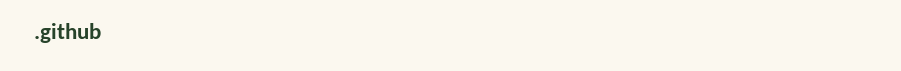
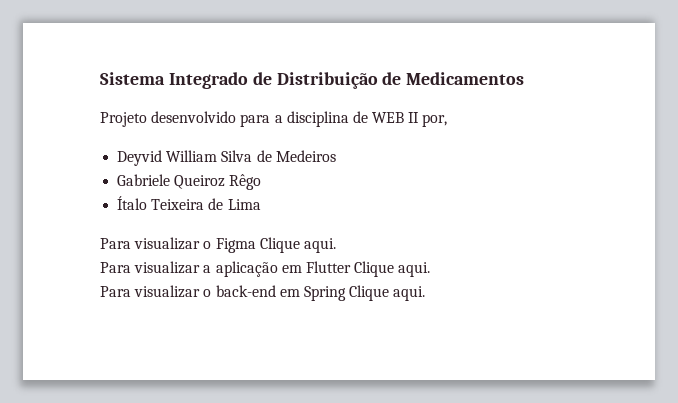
[34,23,101,43] .github -> [100,72,525,89] [100,111,448,127] [117,150,336,166] [117,174,262,190] [117,196,261,210] [100,237,336,253] [100,261,431,277] [100,285,426,301] Sistema Integrado de Distribuição de Medicamentos // Projeto desenvolvido para a disciplina de WEB II por, // Deyvid William Silva de Medeiros // Gabriele Queiroz Rêgo // Ítalo Teixeira de Lima // Para visualizar o Figma Clique aqui. // Para visualizar a aplicação em Flutter Clique aqui. // Para visualizar o back-end em Spring Clique aqui.

